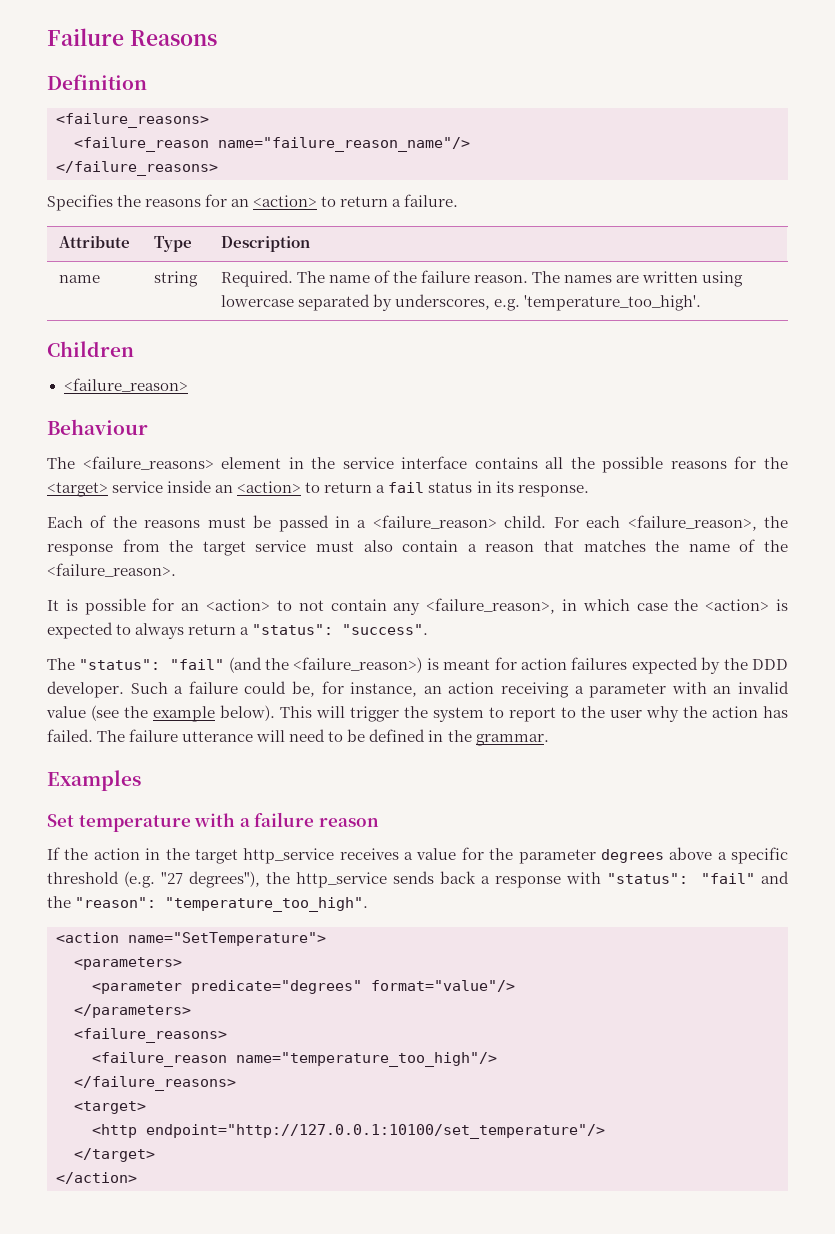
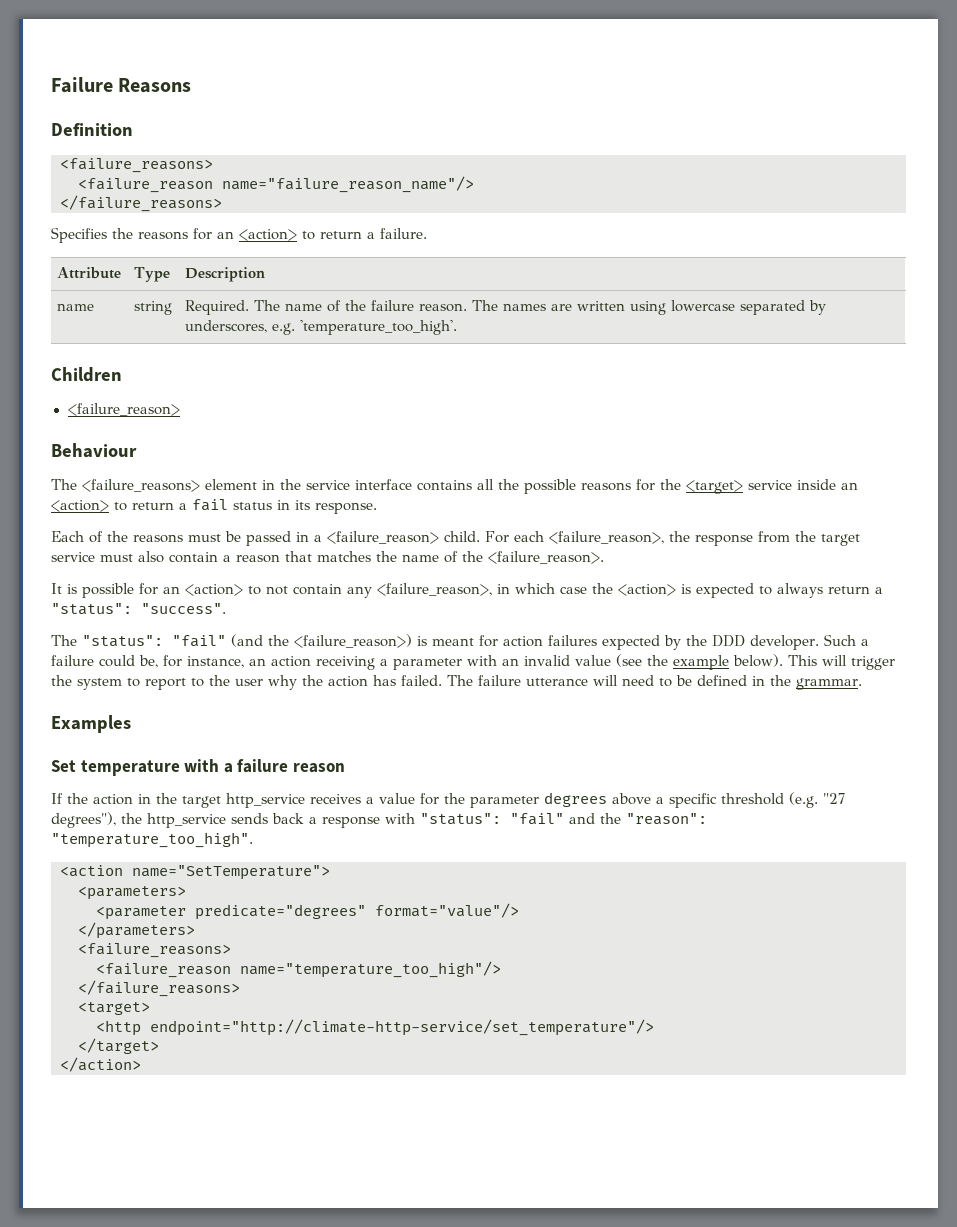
[146,1124,605,1139] endpoint="http://127.0.0.1:10100/set_temperature"/> -> [150,1019,654,1036] endpoint="http://climate-http-service/set_temperature"/>

